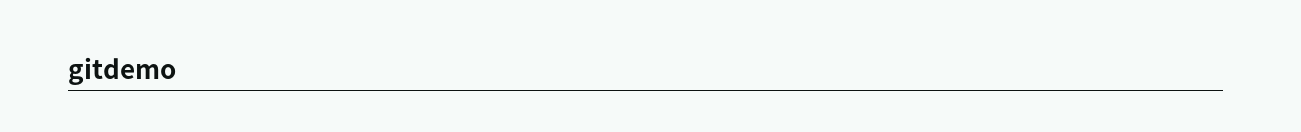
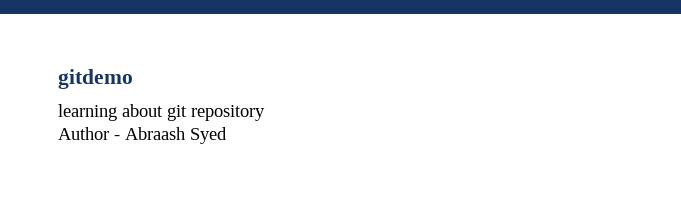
(176, 71) none -> [58,104,265,121] [58,127,227,144] // learning about git repository // Author - Abraash Syed

